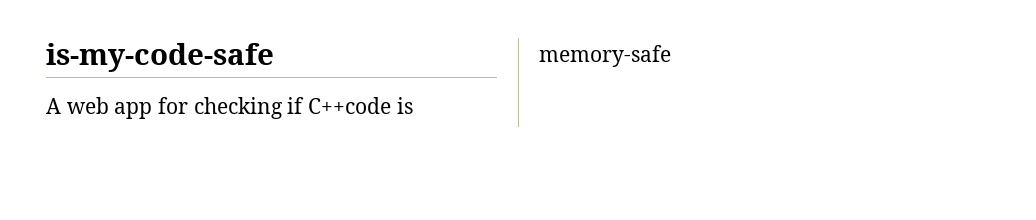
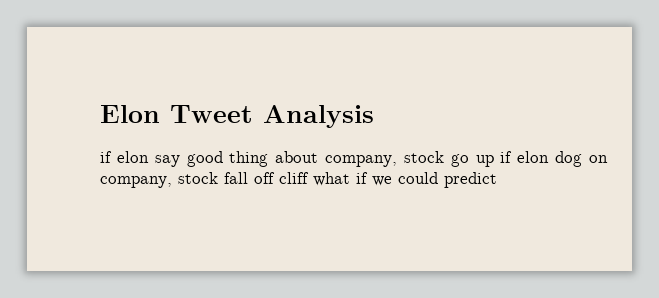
[46,43,274,72] [46,97,413,119] [539,45,671,67] is-my-code-safe // A web app for checking if C++code is memory-safe -> [100,105,374,128] [100,151,609,167] [100,172,497,188] Elon Tweet Analysis // if elon say good thing about company, stock go up if elon dog on company, stock fall off cliff what if we could predict

